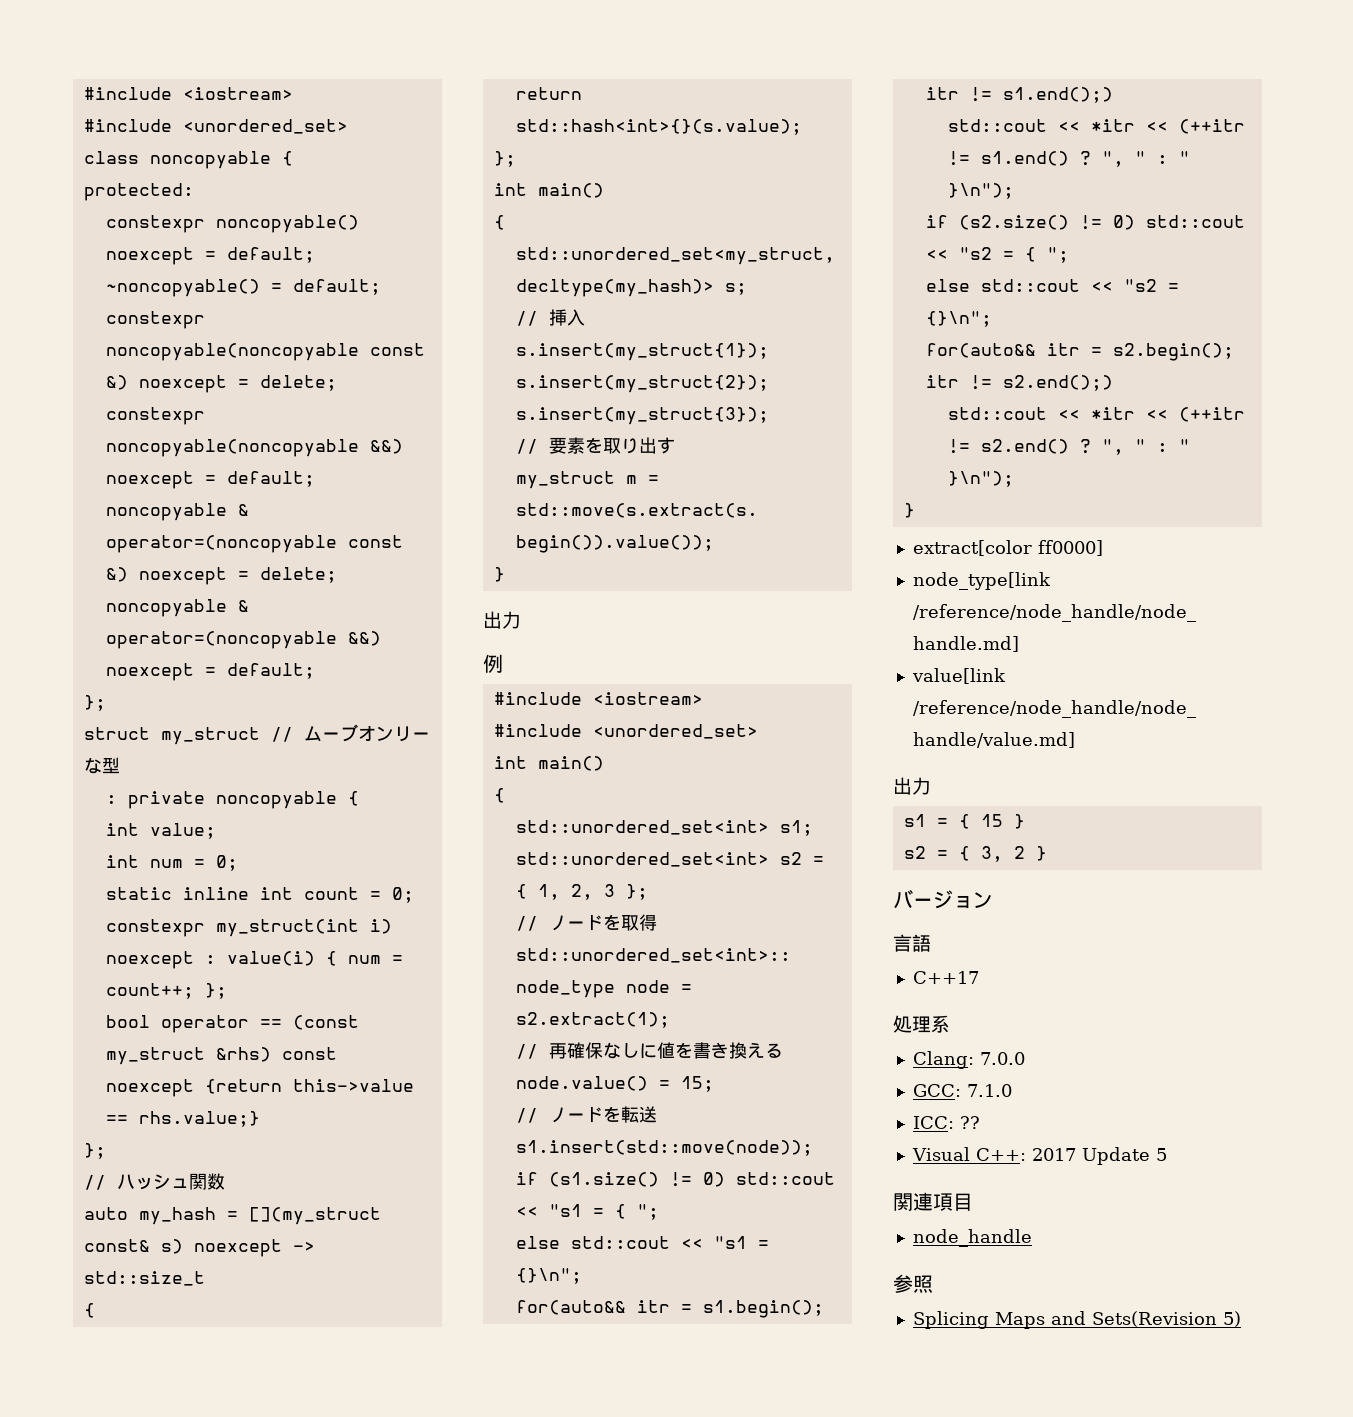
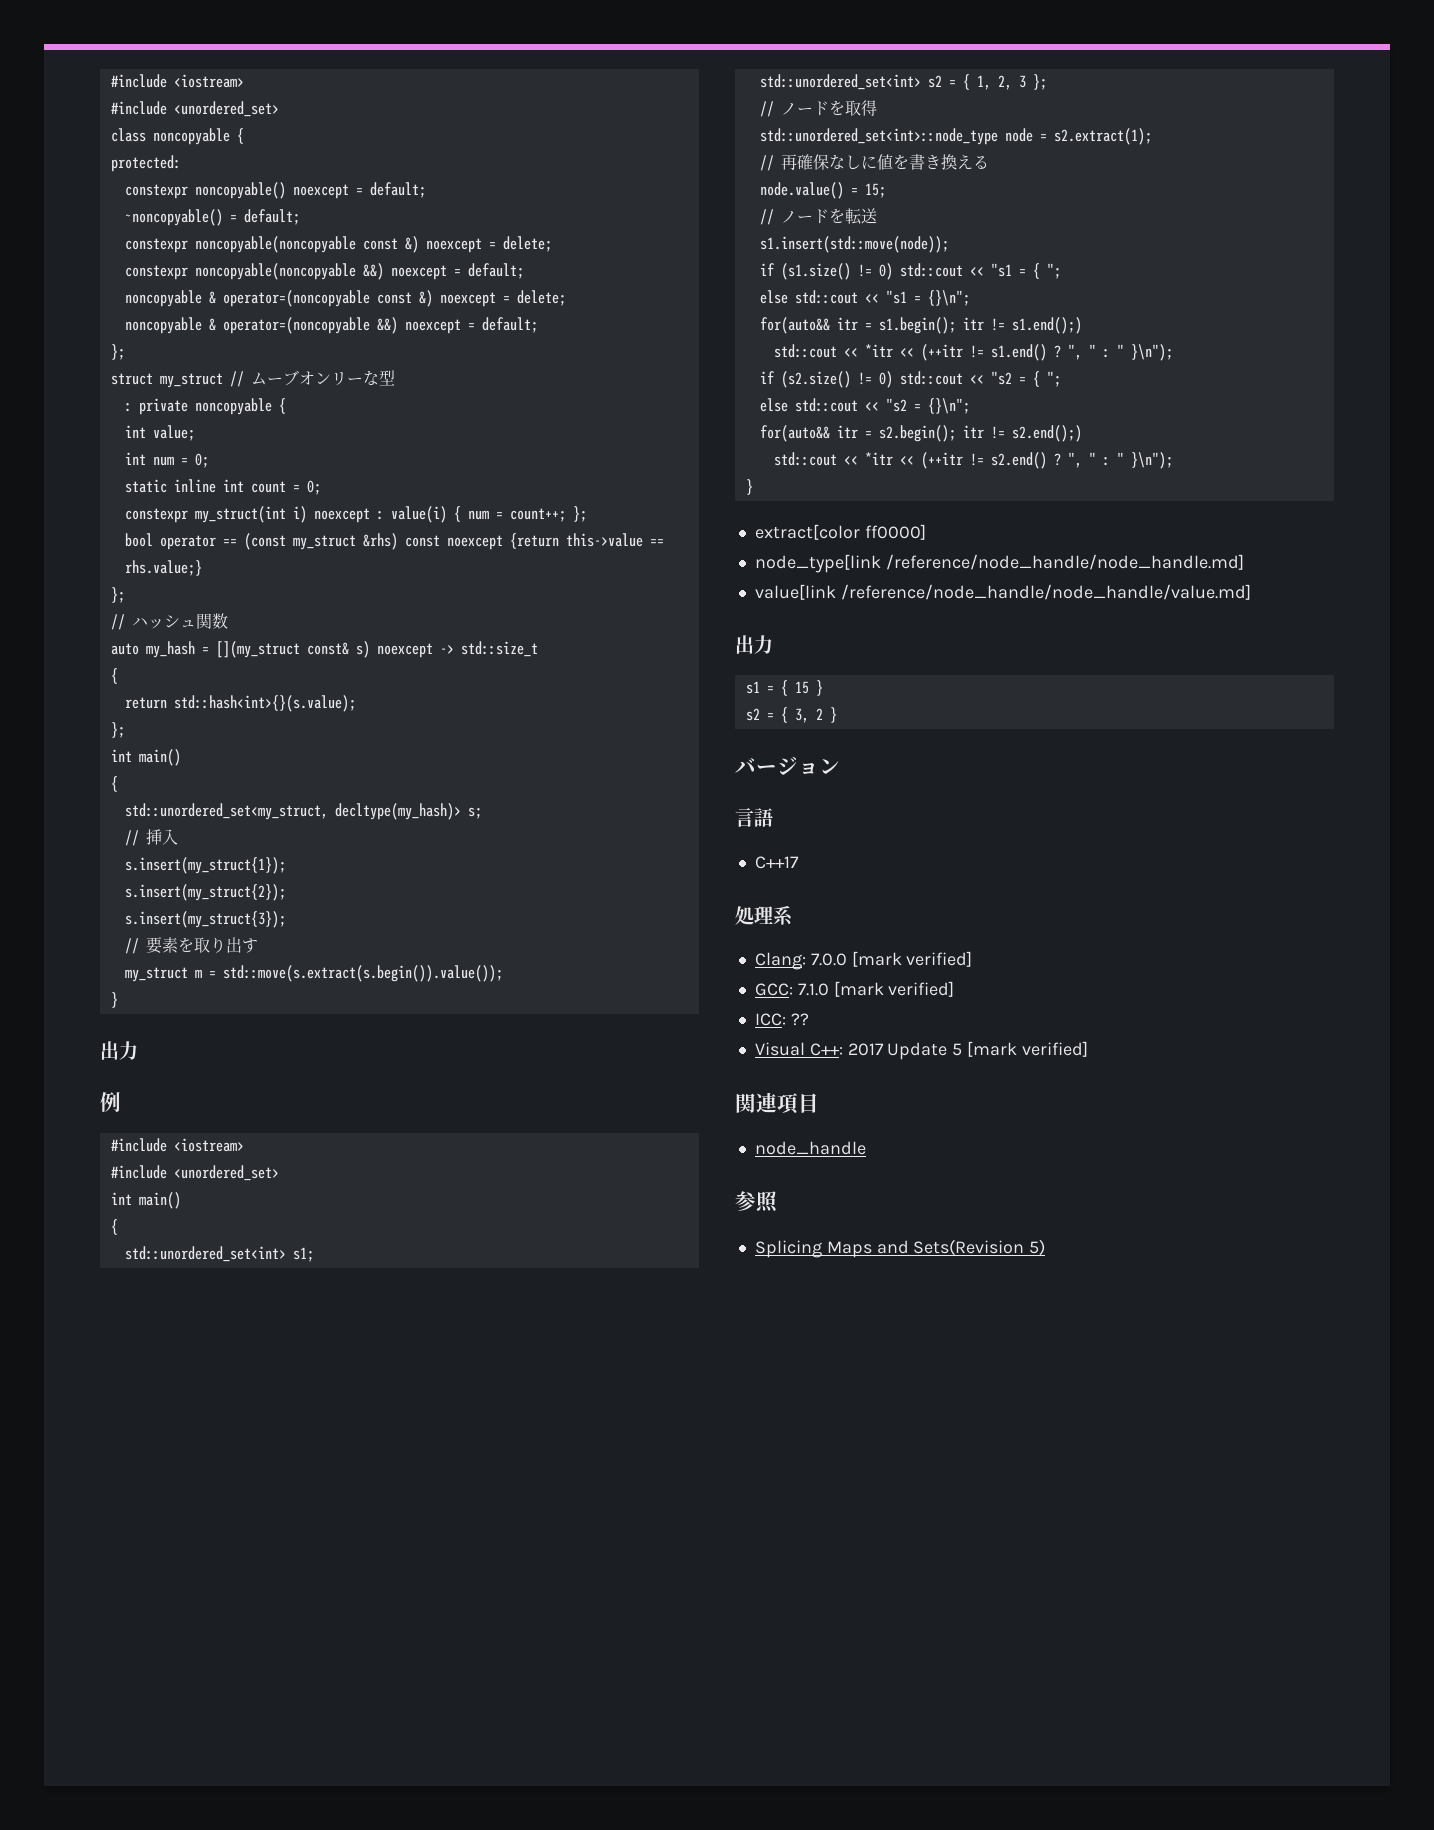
(1025, 1058) none -> [851,951,973,967] [mark verified]
(1012, 1090) none -> [833,981,955,997] [mark verified]
(1167, 1154) none -> [967,1041,1088,1057] [mark verified]

